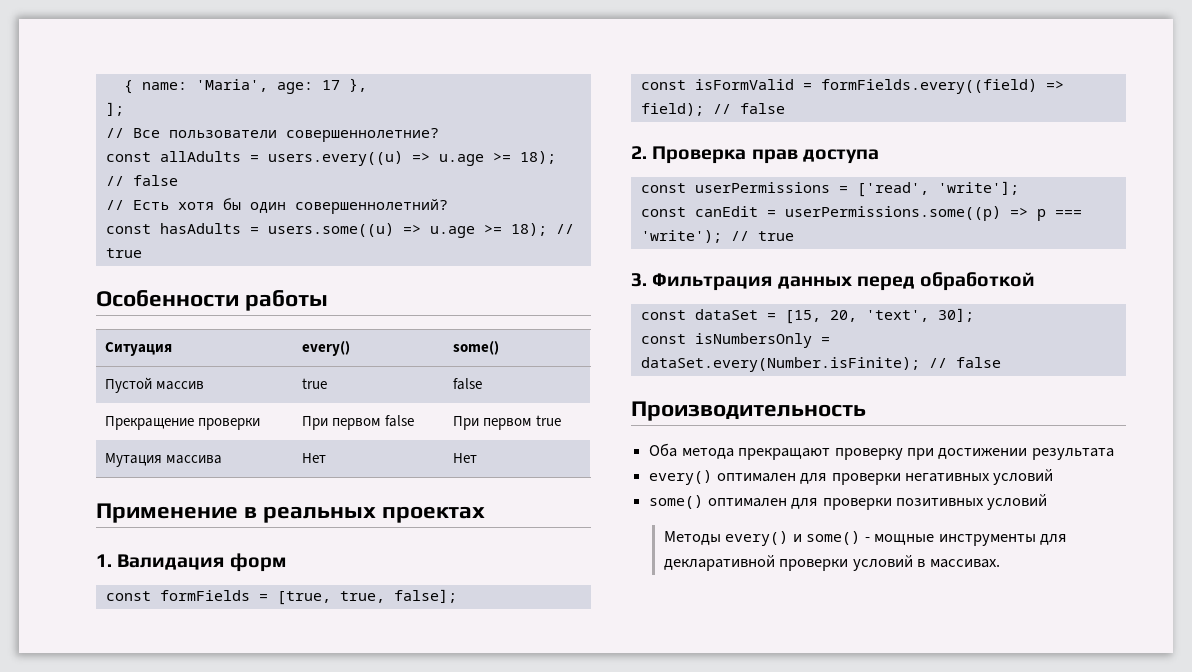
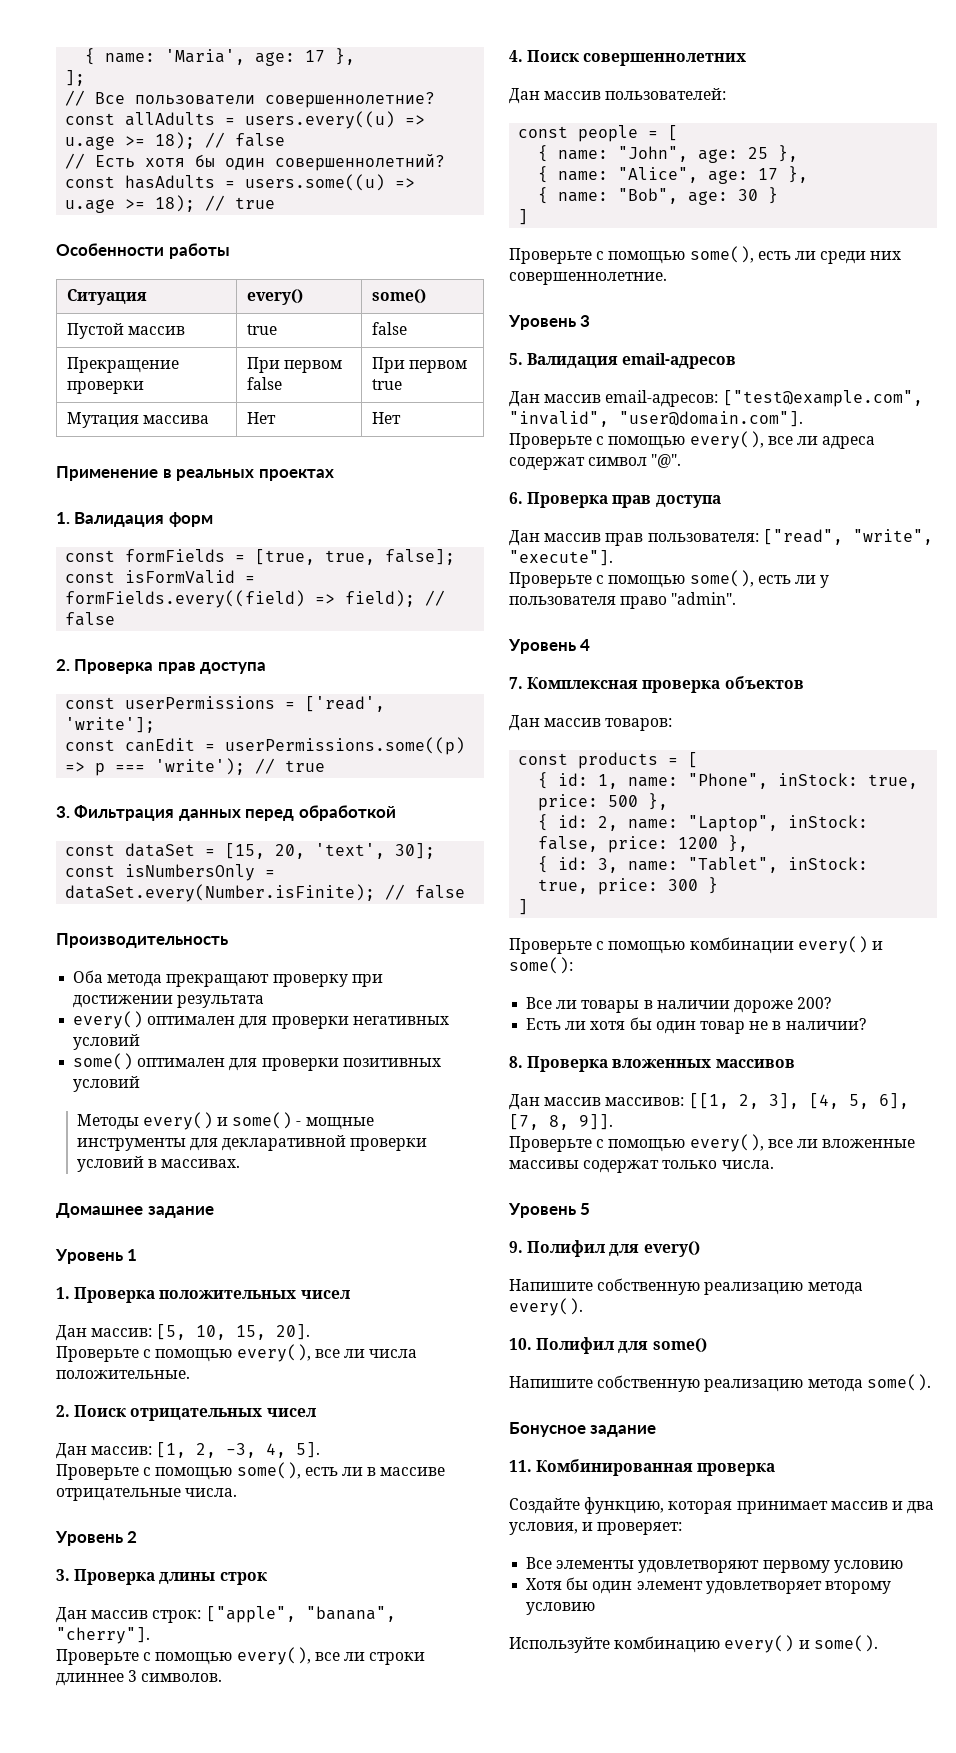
(1000, 563) none -> [56,1203,214,1218] [55,1249,138,1264] [56,1287,350,1303] [56,1324,311,1341] [56,1344,418,1362] [56,1370,190,1379] [56,1405,316,1421] [56,1442,321,1459] [56,1462,446,1480] [56,1488,238,1501] [55,1531,138,1546] [56,1569,267,1585] [56,1606,396,1623] [56,1627,150,1644] [56,1647,426,1665] [56,1670,223,1686] [509,50,747,66] [509,88,727,104] [518,125,679,142] [538,145,799,163] [538,166,809,184] [538,187,779,205] [518,209,529,225] [509,246,902,264] [509,272,667,285] [508,315,591,330] [509,353,737,369] [509,390,923,407] [509,411,803,427] [509,431,876,449] [509,454,682,470] [509,492,721,508] [509,529,933,546] [509,550,613,566] [509,570,830,588] [509,592,737,609] [508,639,591,654] [509,676,804,693] [509,715,673,731] [518,752,699,769] [538,772,919,789] [538,793,669,811] [538,814,869,832] [538,835,749,853] [538,856,869,873] [538,877,719,895] [518,899,529,915] [509,936,883,954] [509,957,573,974] [526,997,832,1013] [526,1017,866,1034] [509,1056,795,1072] [509,1093,909,1110] [509,1114,613,1130] [509,1134,916,1152] [509,1160,774,1173] [508,1203,591,1218] [509,1240,700,1257] [509,1278,863,1295] [509,1298,583,1316] [509,1337,707,1354] [509,1374,931,1392] [509,1422,657,1437] [509,1459,776,1476] [509,1497,935,1514] [509,1522,683,1535] [526,1557,903,1573] [526,1577,891,1594] [526,1602,596,1615] [509,1635,878,1653] // Домашнее задание // Уровень 1 // 1. Проверка положительных чисел // Дан массив: [5, 10, 15, 20]. // Проверьте с помощью every(), все ли числа положительные. // 2. Поиск отрицательных чисел // Дан массив: [1, 2, -3, 4, 5]. // Проверьте с помощью some(), есть ли в массиве отрицательные числа. // Уровень 2 // 3. Проверка длины строк // Дан массив строк: ["apple", "banana", "cherry"]. // Проверьте с помощью every(), все ли строки длиннее 3 символов. // 4. Поиск совершеннолетних // Дан массив пользователей: // const people = [ // { name: "John", age: 25 }, // { name: "Alice", age: 17 }, // { name: "Bob", age: 30 } // ] // Проверьте с помощью some(), есть ли среди них совершеннолетние. // Уровень 3 // 5. Валидация email-адресов // Дан массив email-адресов: ["test@example.com", "invalid", "user@domain.com"]. // Проверьте с помощью every(), все ли адреса содержат символ "@". // 6. Проверка прав доступа // Дан массив прав пользователя: ["read", "write", "execute"]. // Проверьте с помощью some(), есть ли у пользователя право "admin". // Уровень 4 // 7. Комплексная проверка объектов // Дан массив товаров: // const products = [ // { id: 1, name: "Phone", inStock: true, price: 500 }, // { id: 2, name: "Laptop", inStock: false, price: 1200 }, // { id: 3, name: "Tablet", inStock: true, price: 300 } // ] // Проверьте с помощью комбинации every() и some(): // Все ли товары в наличии дороже 200? // Есть ли хотя бы один товар не в наличии? // 8. Проверка вложенных массивов // Дан массив массивов: [[1, 2, 3], [4, 5, 6], [7, 8, 9]]. // Проверьте с помощью every(), все ли вложенные массивы содержат только числа. // Уровень 5 // 9. Полифил для every() // Напишите собственную реализацию метода every(). // 10. Полифил для some() // Напишите собственную реализацию метода some(). // Бонусное задание // 11. Комбинированная проверка // Создайте функцию, которая принимает массив и два условия, и проверяет: // Все элементы удовлетворяют первому условию // Хотя бы один элемент удовлетворяет второму условию // Используйте комбинацию every() и some().

